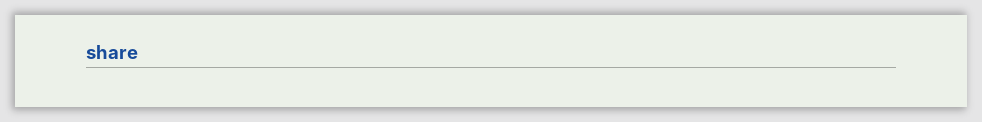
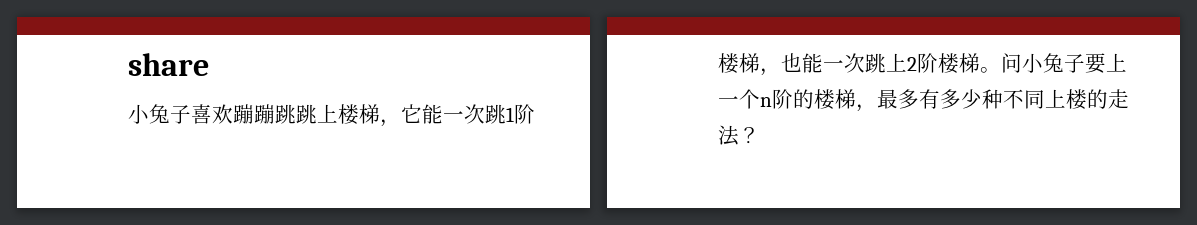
(138, 52) none -> [128,104,535,127] [718,53,1127,76] [718,89,1129,112] [718,125,760,146] // 小兔子喜欢蹦蹦跳跳上楼梯，它能一次跳1阶楼梯，也能一次跳上2阶楼梯。问小兔子要上一个n阶的楼梯，最多有多少种不同上楼的走法？

